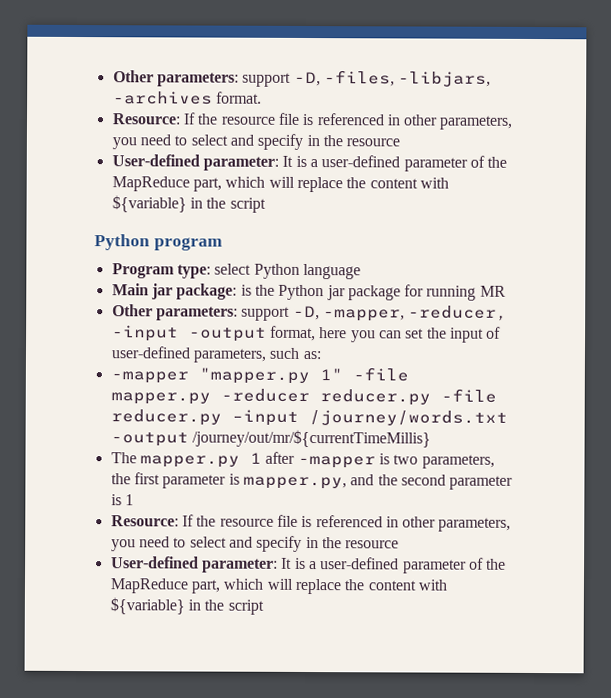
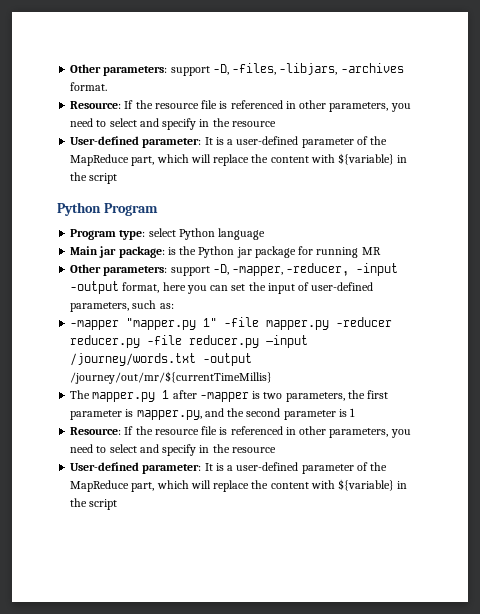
[153,237,223,251] program -> [103,203,158,216] Program

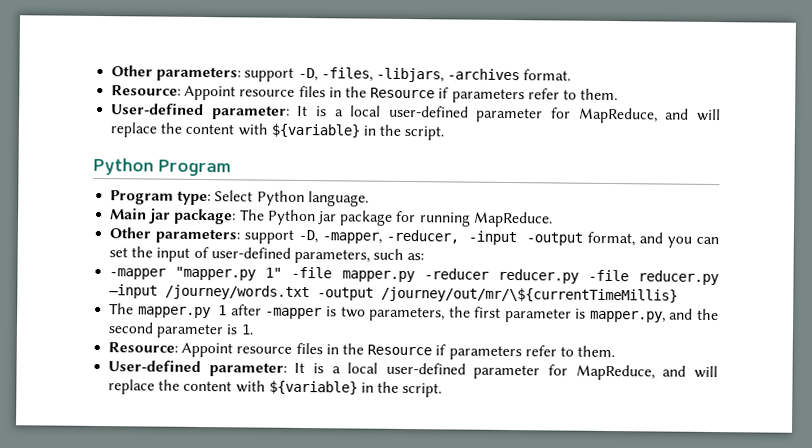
[124,100,411,112] [70,118,276,130] [70,136,388,148] [70,153,408,166] [70,172,118,184] If the resource file is referenced in other parameters, you need to select and specify in the resource // User-defined parameter: It is a user-defined parameter of the MapReduce part, which will replace the content with ${variable} in the script -> [184,85,619,104] [111,103,721,124] [110,122,445,141] Appoint resource files in the Resource if parameters refer to them. // User-defined parameter: It is a local user-defined parameter for MapReduce, and will replace the content with ${variable} in the script.
[148,228,266,240] select Python language -> [214,190,369,207] Select Python language.
[167,246,197,255] is the -> [239,209,265,221] The
[361,247,381,255] MR -> [472,211,553,228] MapReduce.
[162,282,186,291] here -> [638,232,663,244] and
[70,371,273,384] /journey/out/mr/${currentTimeMillis} -> [381,286,679,304] /journey/out/mr/\${currentTimeMillis}
[350,408,356,417] [70,426,411,438] [70,444,276,456] [70,462,388,474] [70,479,408,492] [70,498,118,510] 1 // Resource: If the resource file is referenced in other parameters, you need to select and specify in the resource // User-defined parameter: It is a user-defined parameter of the MapReduce part, which will replace the content with ${variable} in the script -> [240,324,254,335] [108,342,616,361] [108,360,718,381] [108,379,443,398] 1. // Resource: Appoint resource files in the Resource if parameters refer to them. // User-defined parameter: It is a local user-defined parameter for MapReduce, and will replace the content with ${variable} in the script.

